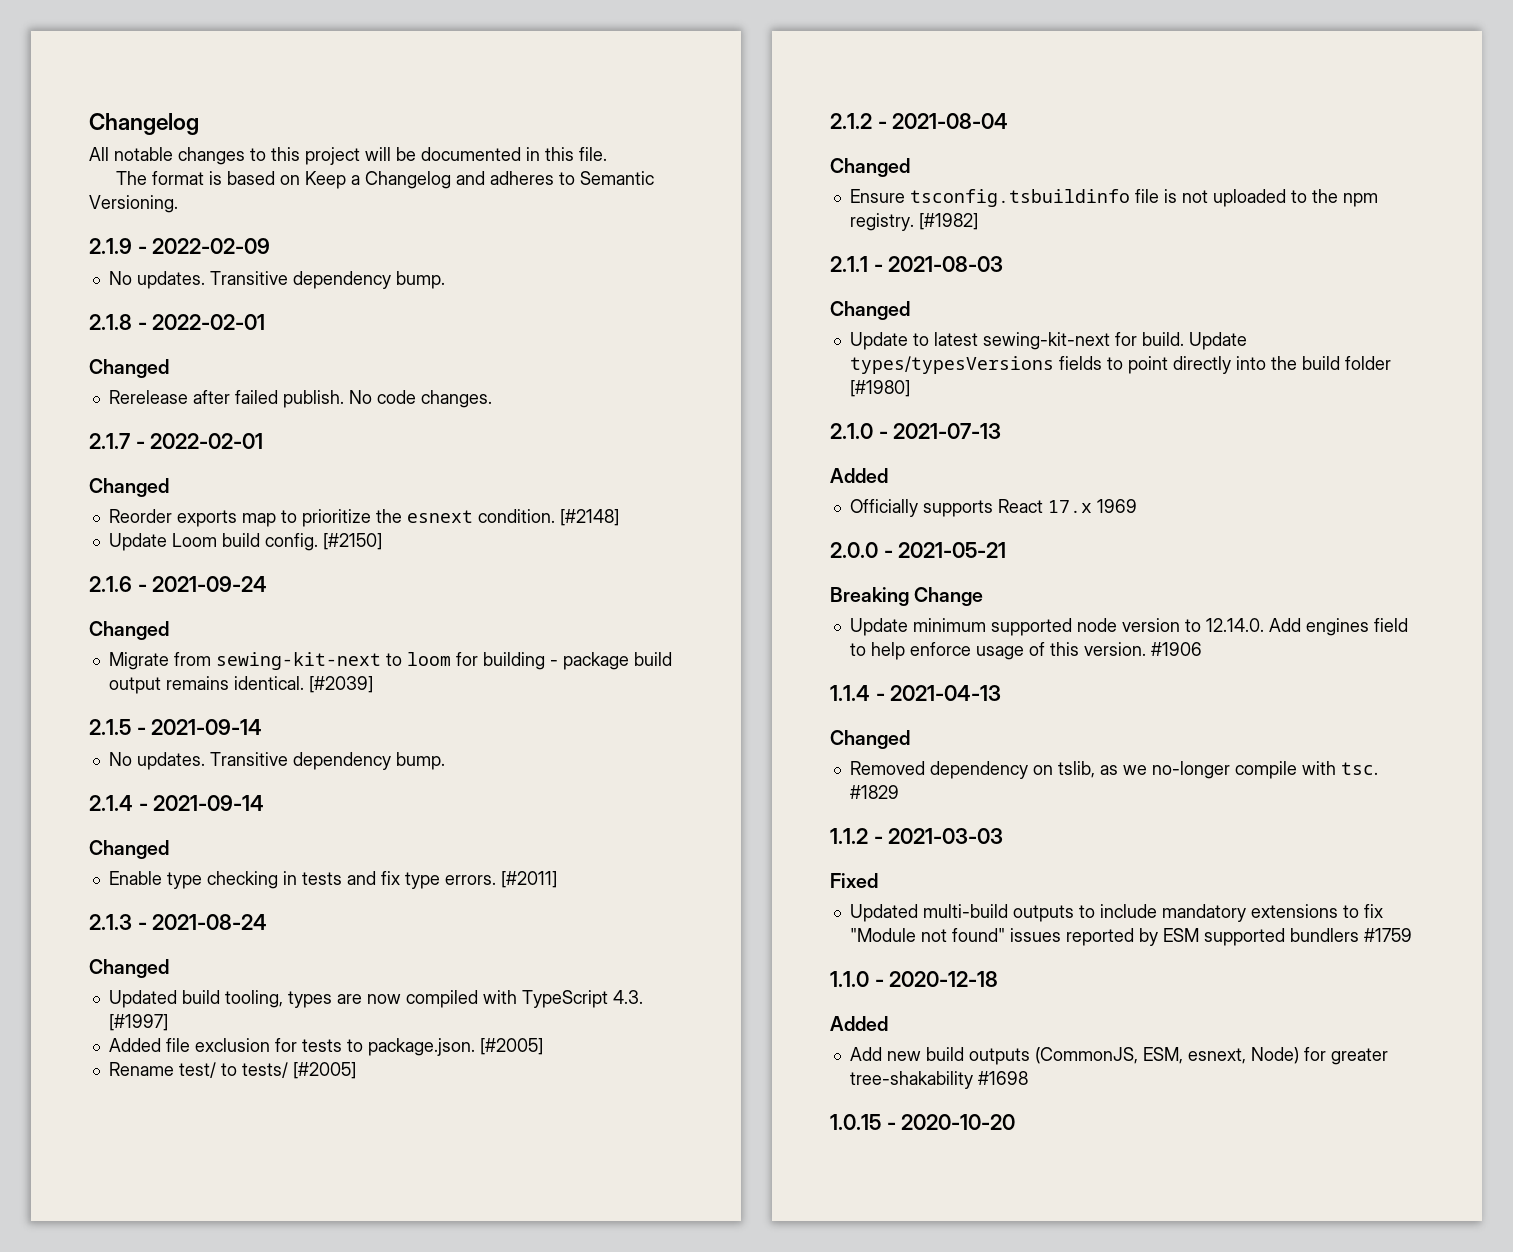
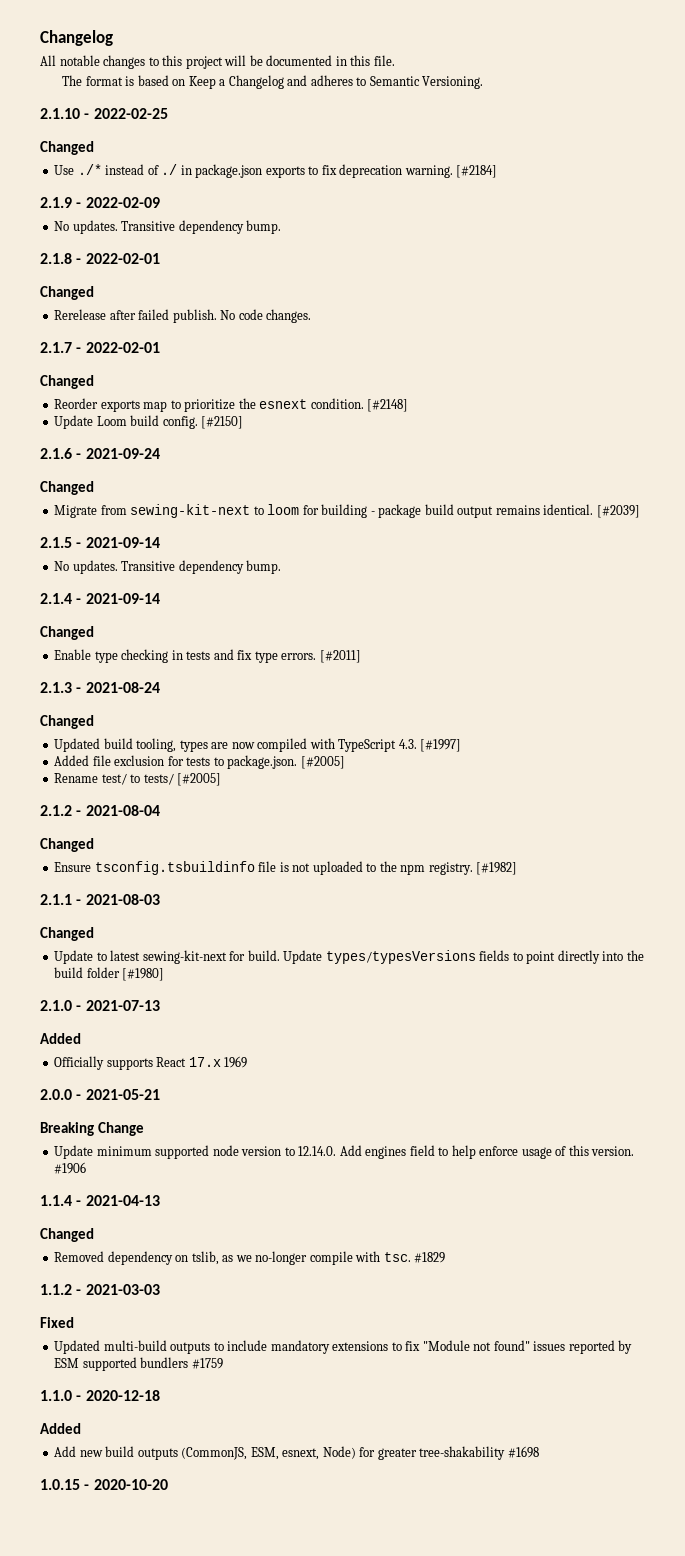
(178, 204) none -> [40,108,168,119] [40,141,94,155] [54,164,498,178] // 2.1.10 - 2022-02-25 // Changed // Use ./* instead of ./ in package.json exports to fix deprecation warning. [#2184]

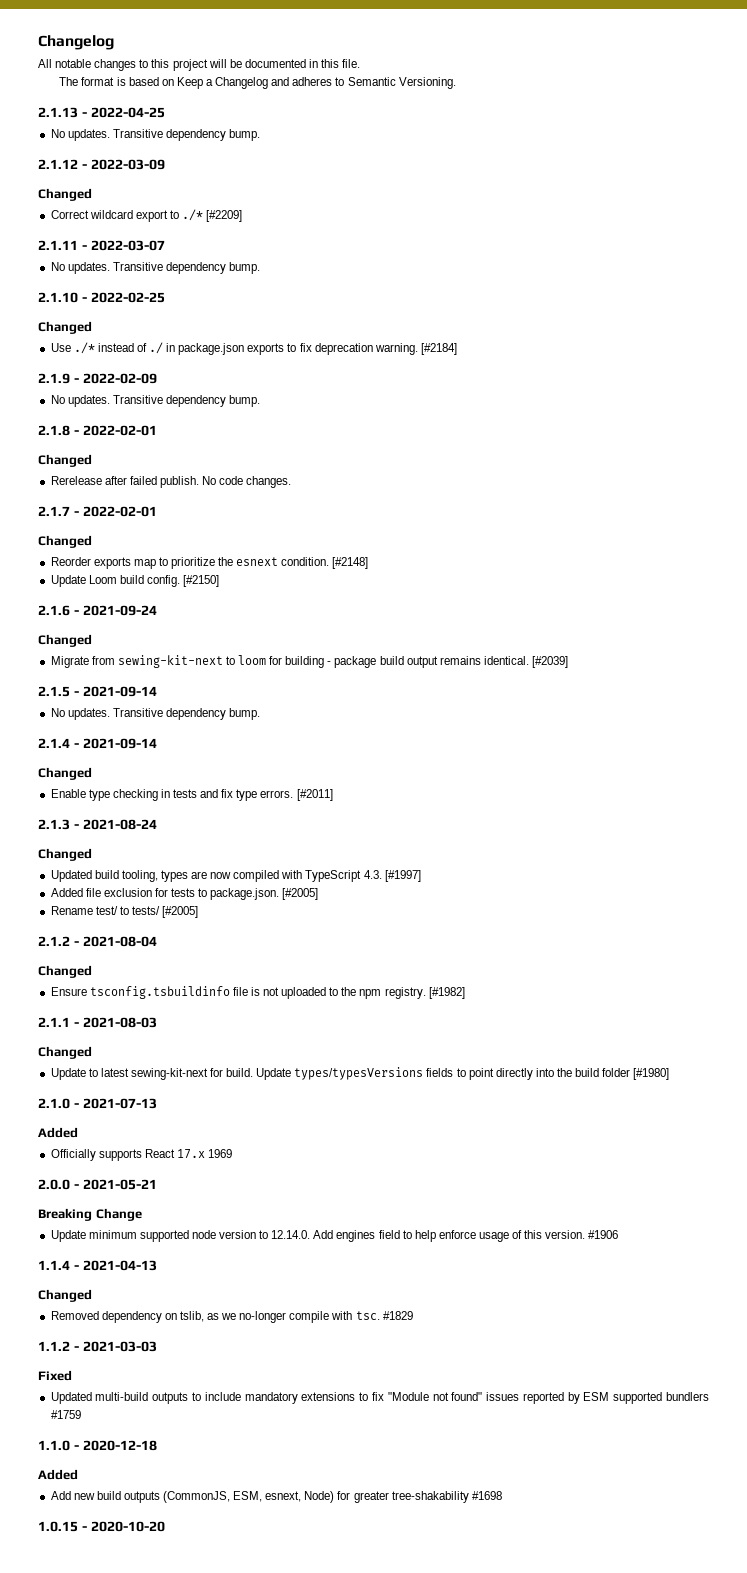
(484, 82) none -> [38,107,165,118] [50,129,261,141] [38,159,165,170] [38,188,92,201] [50,209,243,222] [38,240,165,251] [50,262,261,274] // 2.1.13 - 2022-04-25 // No updates. Transitive dependency bump. // 2.1.12 - 2022-03-09 // Changed // Correct wildcard export to ./* [#2209] // 2.1.11 - 2022-03-07 // No updates. Transitive dependency bump.

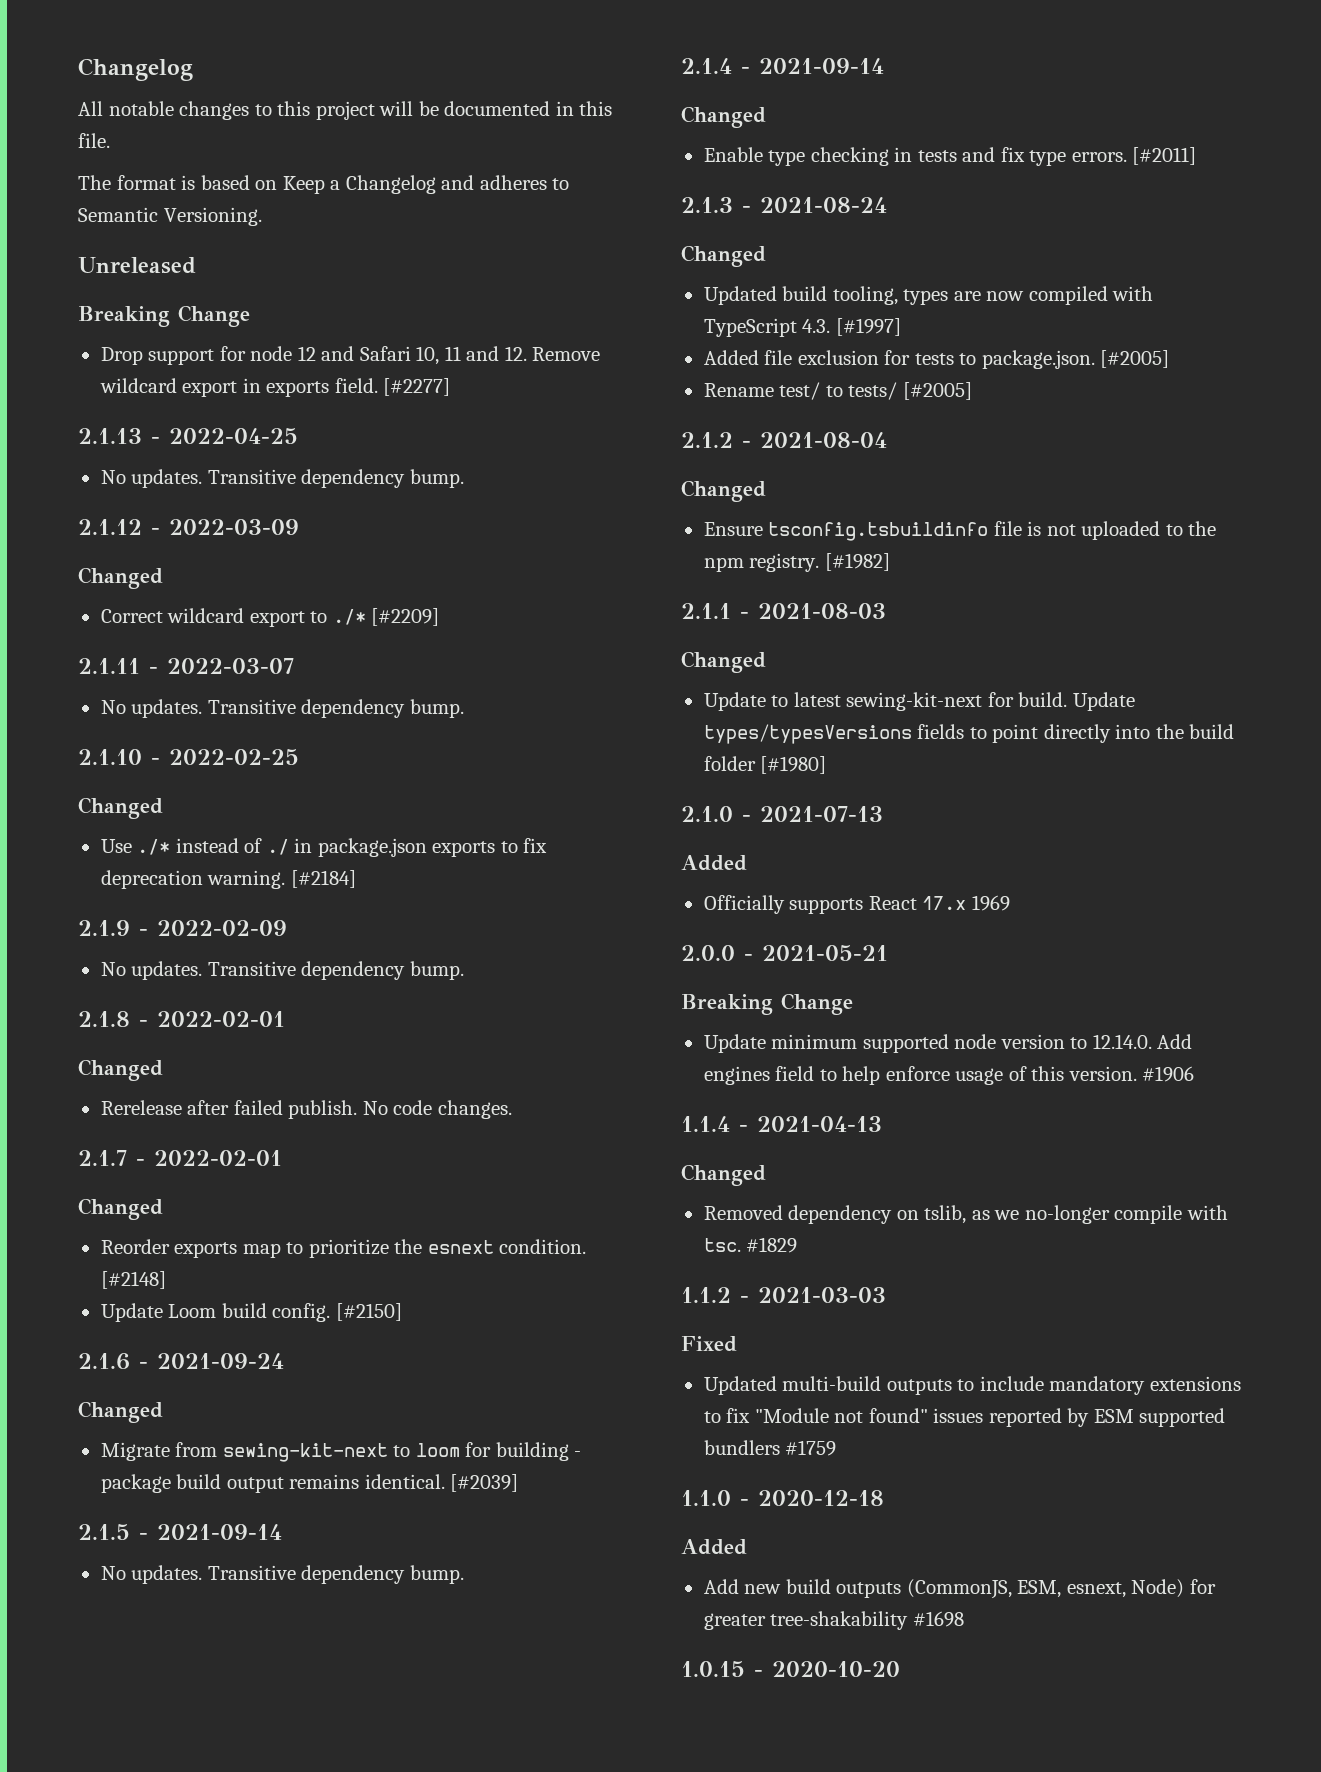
(456, 83) none -> [78,257,196,274] [78,305,250,327] [100,346,601,365] [99,378,451,397] // Unreleased // Breaking Change // Drop support for node 12 and Safari 10, 11 and 12. Remove wildcard export in exports field. [#2277]

